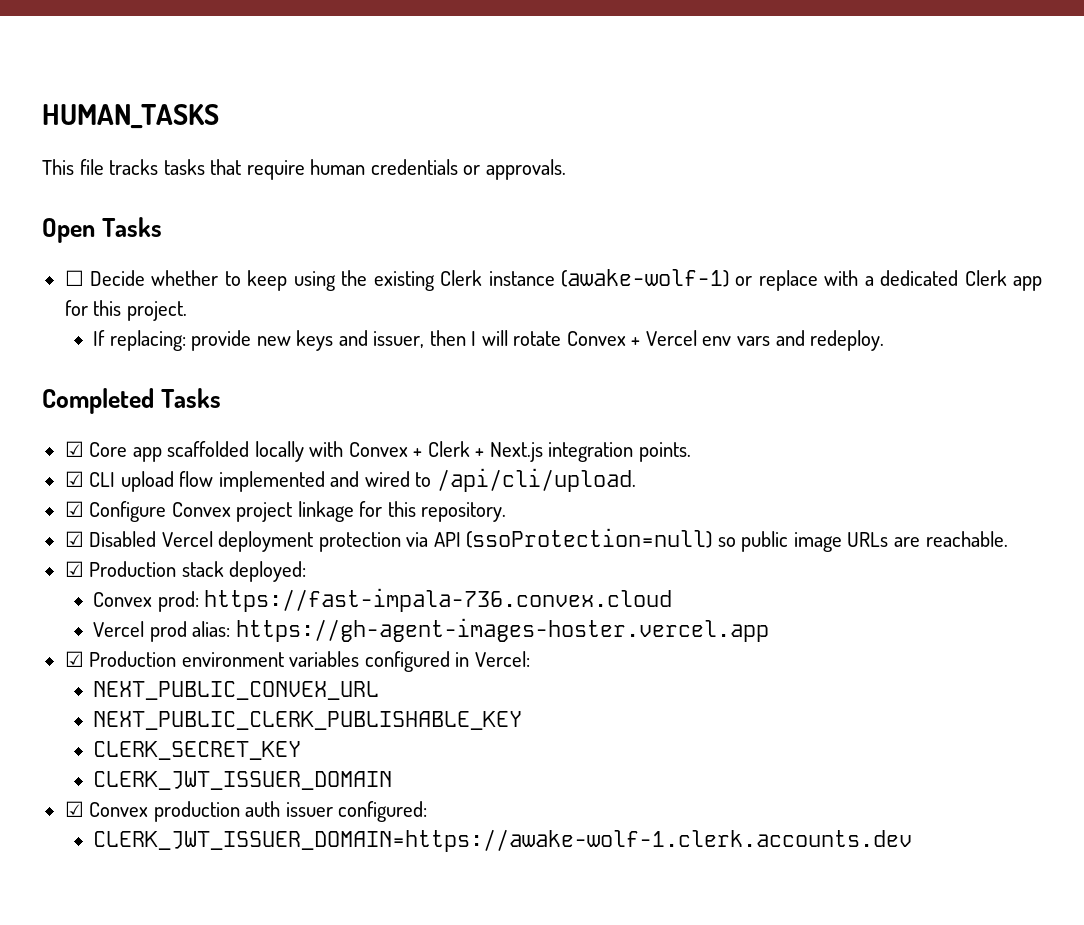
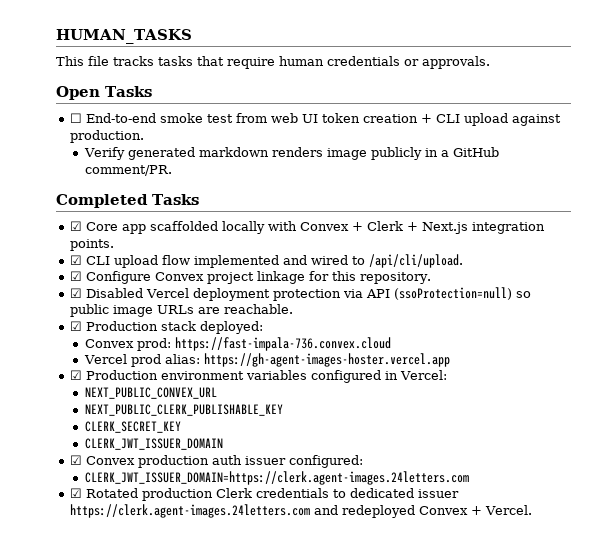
[89,269,1043,291] [64,300,187,321] [93,330,885,351] Decide whether to keep using the existing Clerk instance (awake-wolf-1) or replace with a dedicated Clerk app for this project. // If replacing: provide new keys and issuer, then I will rotate Convex + Vercel env vars and redeploy. -> [86,113,562,126] [70,130,145,143] [84,147,499,160] [85,165,173,176] End-to-end smoke test from web UI token creation + CLI upload against production. // Verify generated markdown renders image publicly in a GitHub comment/PR.
[93,829,913,852] CLERK_JWT_ISSUER_DOMAIN=https://awake-wolf-1.clerk.accounts.dev -> [85,471,470,485] [70,488,460,501] [70,504,533,518] CLERK_JWT_ISSUER_DOMAIN=https://clerk.agent-images.24letters.com // ☑ Rotated production Clerk credentials to dedicated issuer https://clerk.agent-images.24letters.com and redeployed Convex + Vercel.

